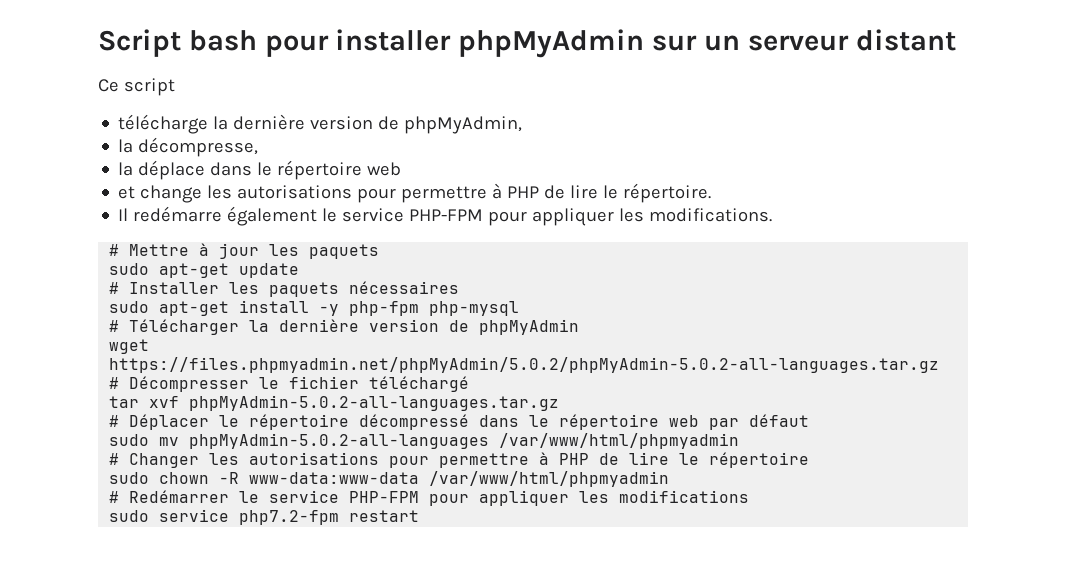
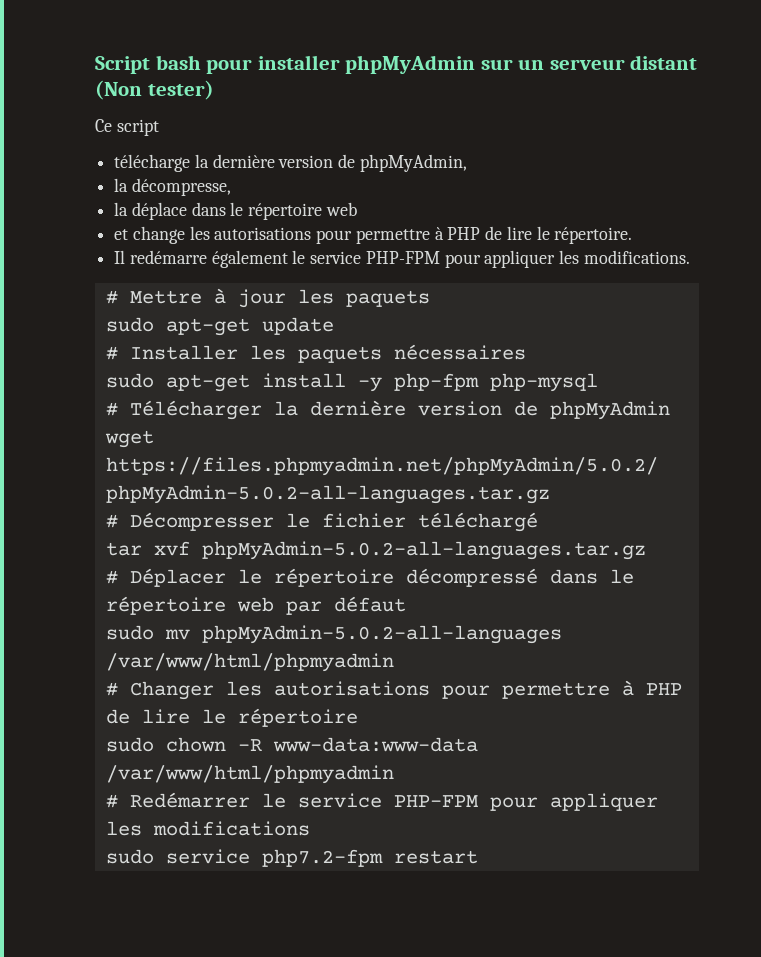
(956, 40) none -> [95,80,214,100] (Non tester)

